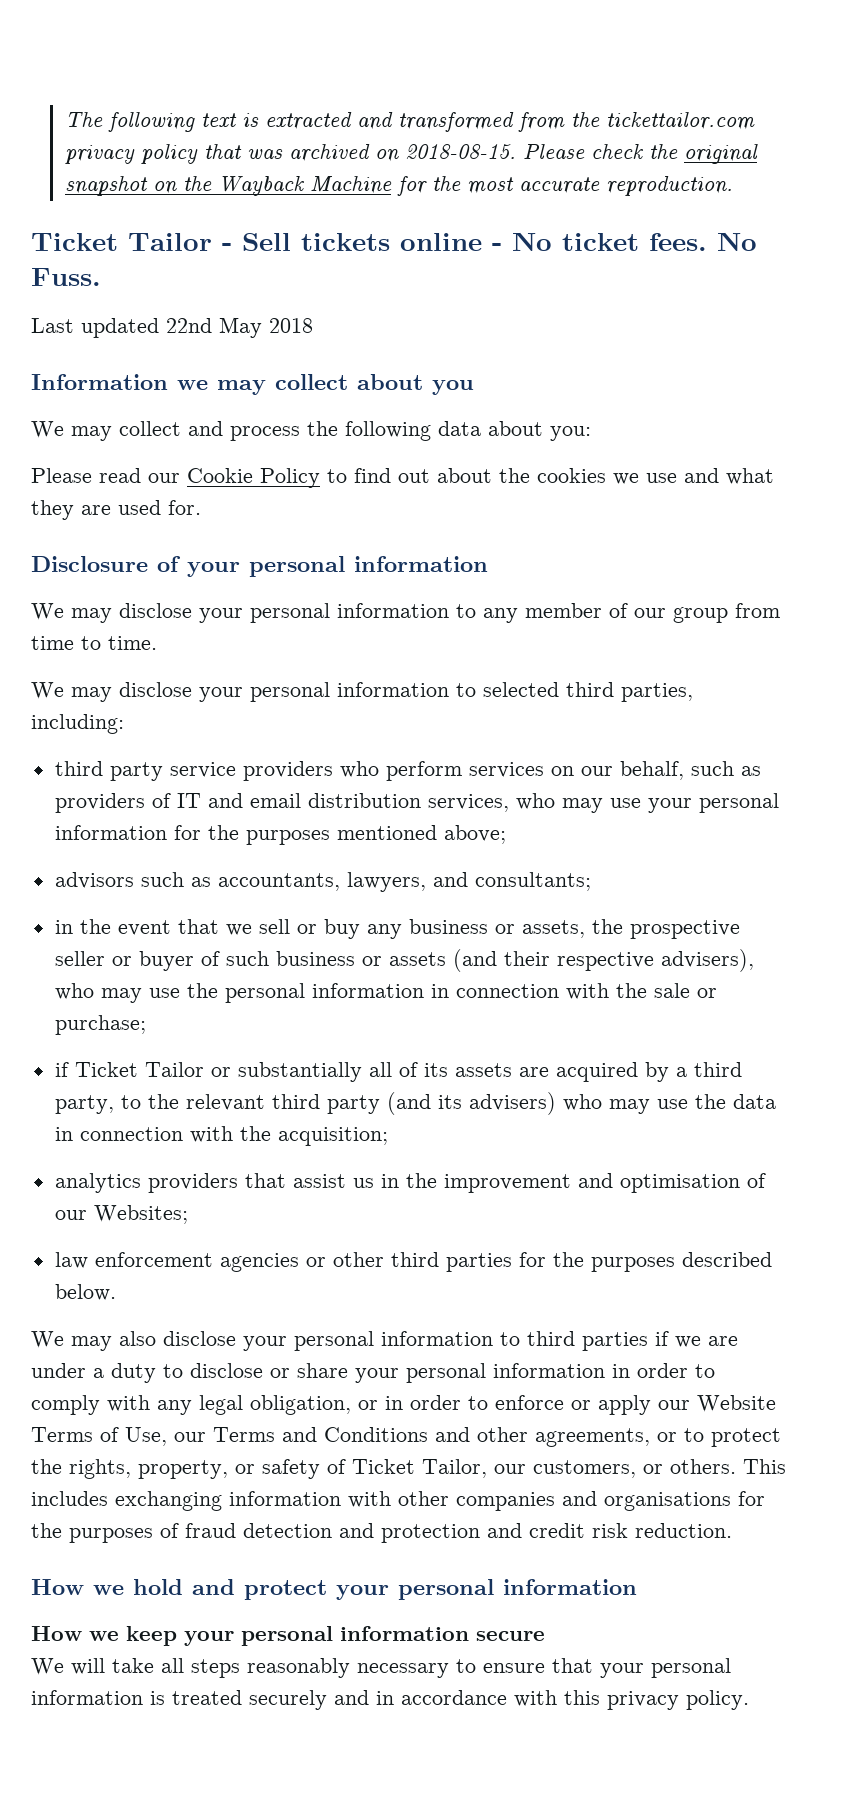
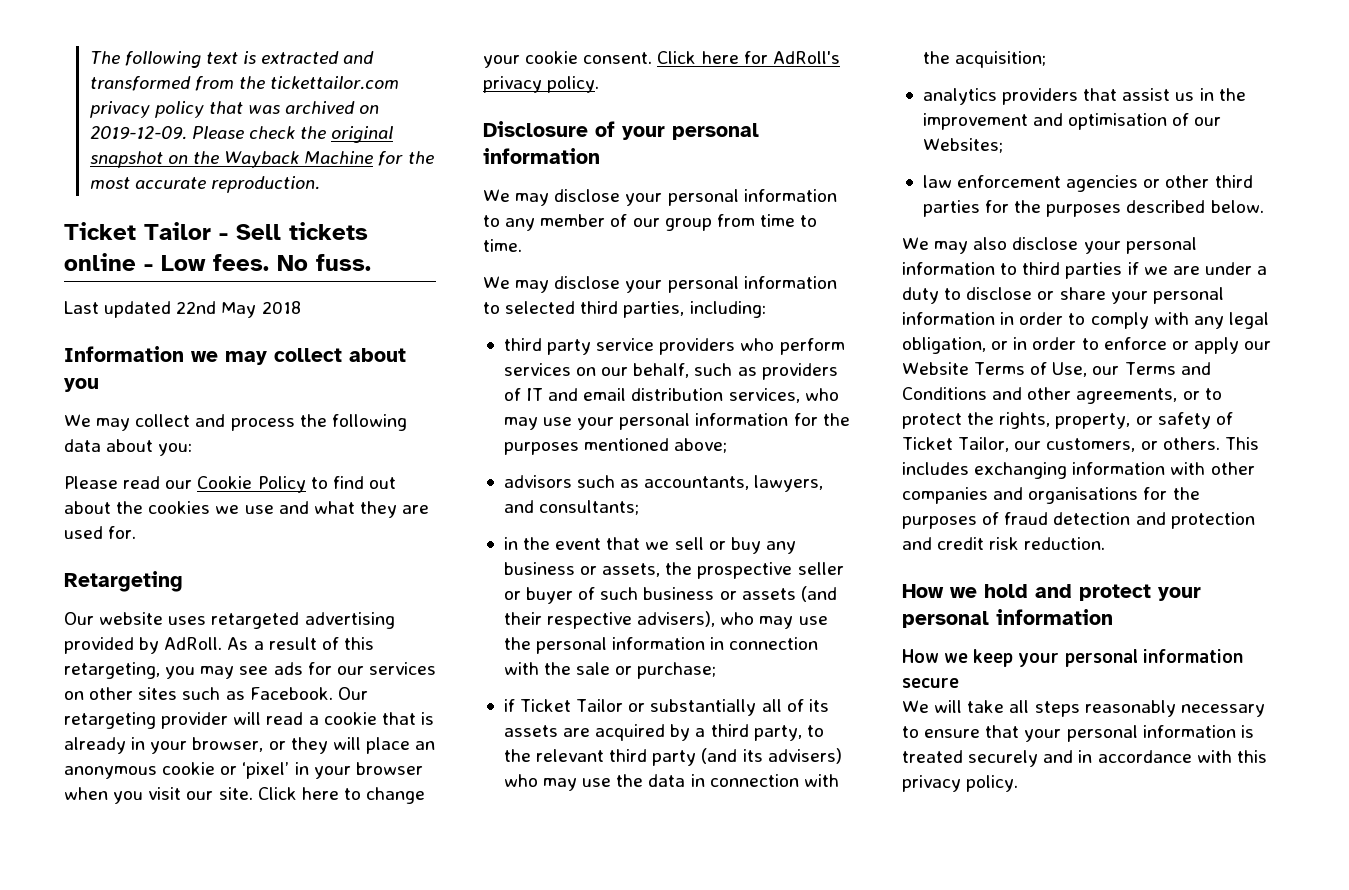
[404,144,516,159] 2018-08-15. -> [89,126,187,140] 2019-12-09.
[512,232,639,251] No ticket -> [161,255,206,271] Low
[31,268,101,286] Fuss. -> [316,254,371,271] fuss.
(201, 507) none -> [64,571,183,592] [64,612,395,629] [64,637,374,654] [64,662,436,679] [64,687,368,700] [64,712,434,729] [64,737,436,754] [64,762,423,779] [64,787,426,804] [483,51,840,68] [483,76,600,93] // Retargeting // Our website uses retargeted advertising provided by AdRoll. As a result of this retargeting, you may see ads for our services on other sites such as Facebook. Our retargeting provider will read a cookie that is already in your browser, or they will place an anonymous cookie or ‘pixel’ in your browser when you visit our site. Click here to change your cookie consent. Click here for AdRoll's privacy policy.

